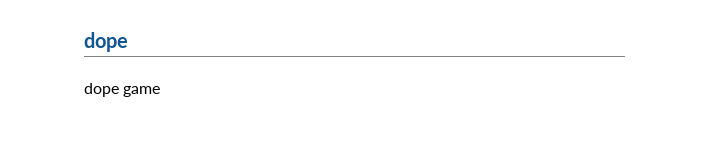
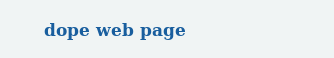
[84,32,128,52] [84,83,161,97] dope // dope game -> [44,23,186,40] dope web page

